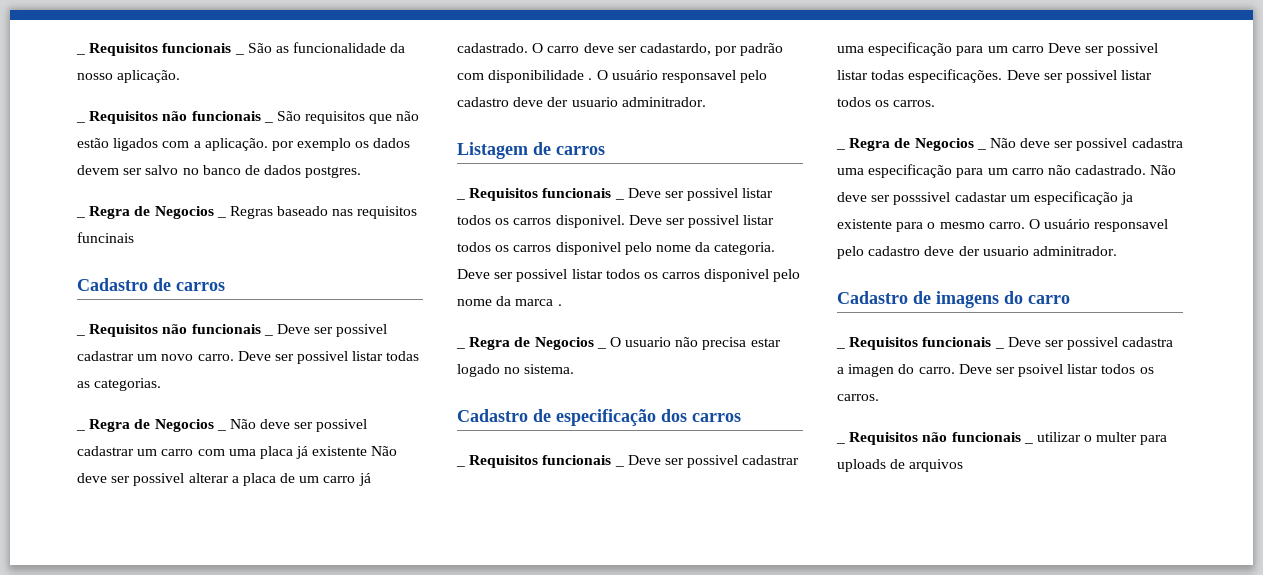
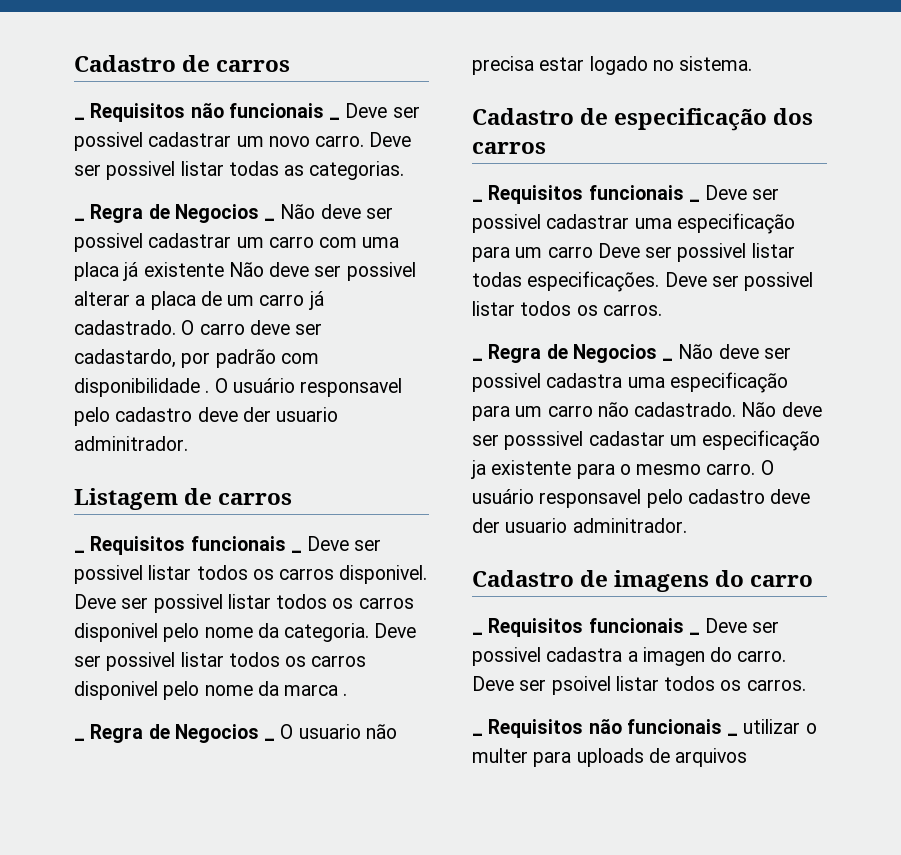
[76,43,232,56] [234,53,244,55] [247,42,406,53] [77,70,181,83] [76,111,261,124] [263,121,273,123] [276,111,420,124] [77,138,411,151] [77,165,362,178] [76,206,418,219] [77,232,134,243] _ Requisitos funcionais _ São as funcionalidade da nosso aplicação. // _ Requisitos não funcionais _ São requisitos que não estão ligados com a aplicação. por exemplo os dados devem ser salvo no banco de dados postgres. // _ Regra de Negocios _ Regras baseado nas requisitos funcinais // -> (74, 63) none

